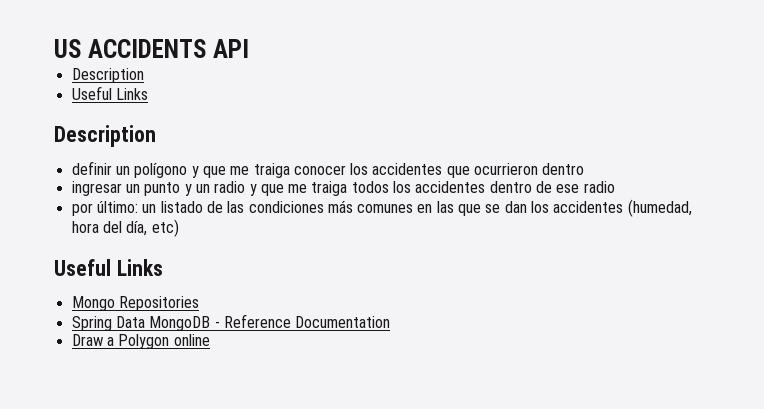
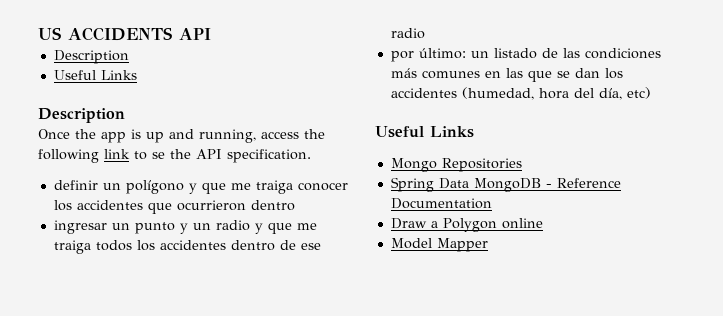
(156, 136) none -> [38,129,325,143] [38,149,311,163] // Once the app is up and running, access the following link to se the API specification.
(210, 340) none -> [390,238,488,252] // Model Mapper

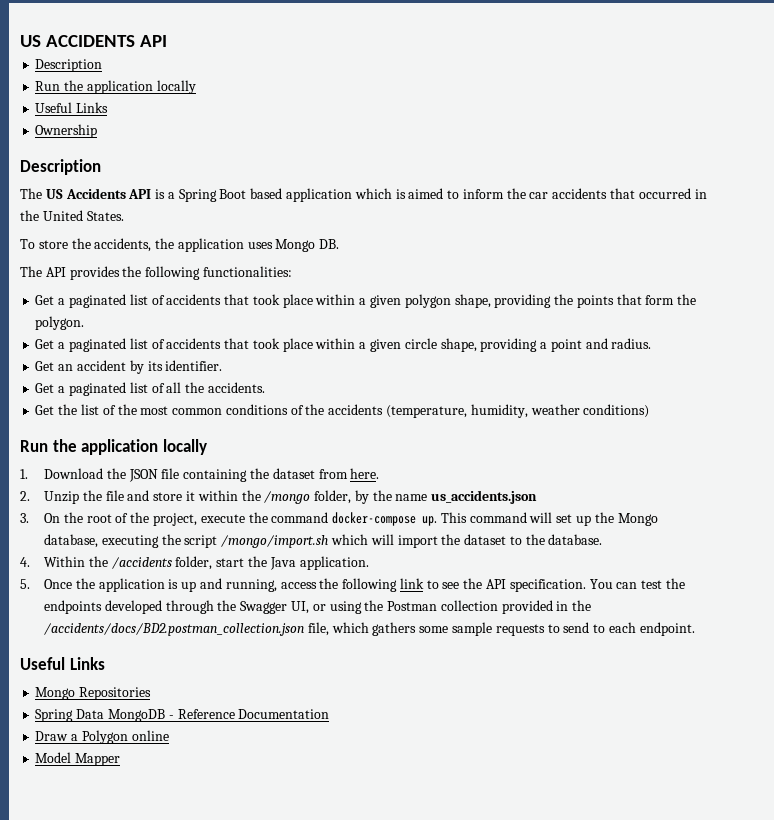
[53,70,137,80] [38,108,125,123] // Useful Links // Description // -> [35,80,196,94] [35,102,109,113] [35,124,98,138] [20,159,101,175] [20,188,707,202] [20,210,124,221] [20,238,340,252] [20,266,292,280] [35,294,697,308] [35,316,85,330] [35,338,652,352] [35,360,223,374] [35,382,265,396] [35,404,650,418] [20,439,207,455] [20,468,380,482] [20,490,538,504] [20,512,658,526] [44,534,603,548] [20,556,369,570] [20,579,30,589] // Run the application locally // Useful Links // Ownership // Description // The US Accidents API is a Spring Boot based application which is aimed to inform the car accidents that occurred in the United States. // To store the accidents, the application uses Mongo DB. // The API provides the following functionalities: // Get a paginated list of accidents that took place within a given polygon shape, providing the points that form the polygon. // Get a paginated list of accidents that took place within a given circle shape, providing a point and radius. // Get an accident by its identifier. // Get a paginated list of all the accidents. // Get the list of the most common conditions of the accidents (temperature, humidity, weather conditions) // Run the application locally // 1. Download the JSON file containing the dataset from here. // 2. Unzip the file and store it within the /mongo folder, by the name us_accidents.json // 3. On the root of the project, execute the command docker-compose up. This command will set up the Mongo database, executing the script /mongo/import.sh which will import the dataset to the database. // 4. Within the /accidents folder, start the Java application. // 5.
[101,132,126,143] app -> [98,578,165,592] application
[152,152,165,159] se -> [442,582,460,589] see
[53,180,348,194] [53,200,295,214] [53,220,317,234] [53,240,321,254] [390,28,425,39] [390,48,661,62] [390,68,623,82] [390,87,651,100] // definir un polígono y que me traiga conocer los accidentes que ocurrieron dentro // ingresar un punto y un radio y que me traiga todos los accidentes dentro de ese radio // por último: un listado de las condiciones más comunes en las que se dan los accidentes (humedad, hora del día, etc) -> [589,578,685,589] [44,600,592,614] [44,622,695,636] You can test the endpoints developed through the Swagger UI, or using the Postman collection provided in the /accidents/docs/BD2.postman_collection.json file, which gathers some sample requests to send to each endpoint.

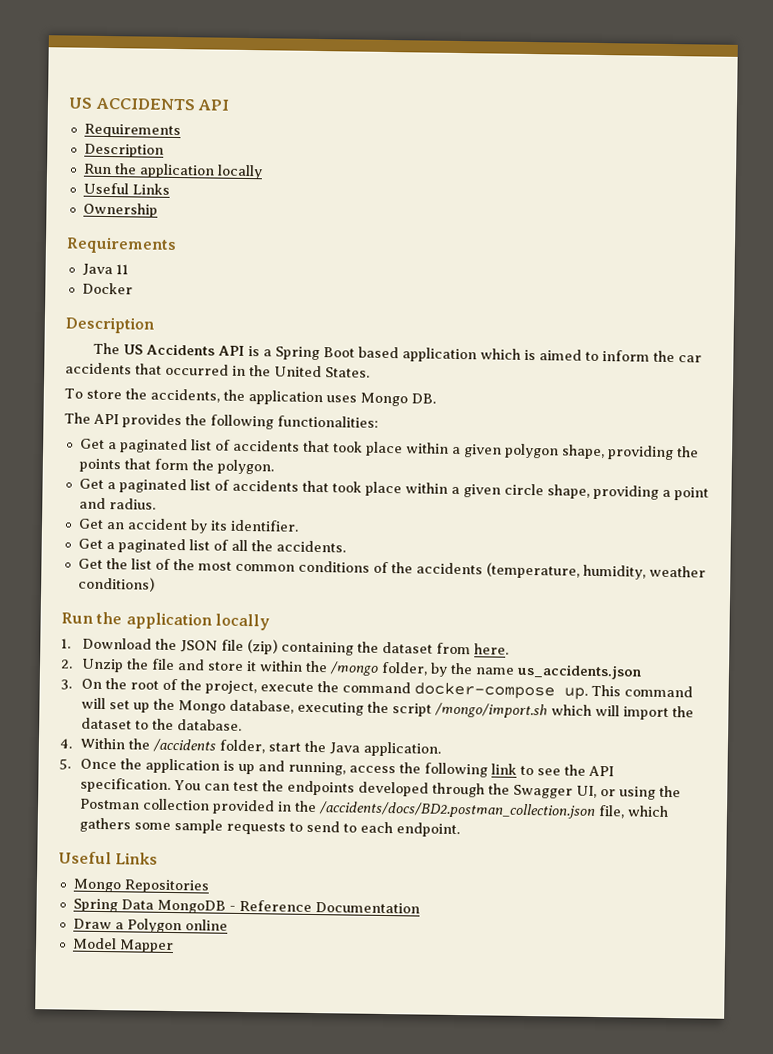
(167, 41) none -> [83,123,181,139] // Requirements
(98, 131) none -> [66,236,177,254] [81,263,129,277] [81,282,133,295] // Requirements // Java 11 // Docker
(180, 473) none -> [246,639,278,655] (zip)

